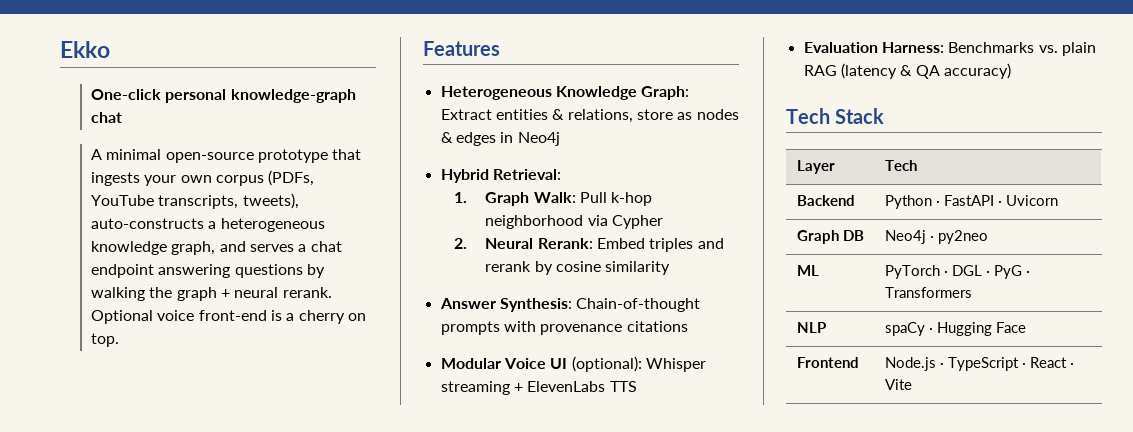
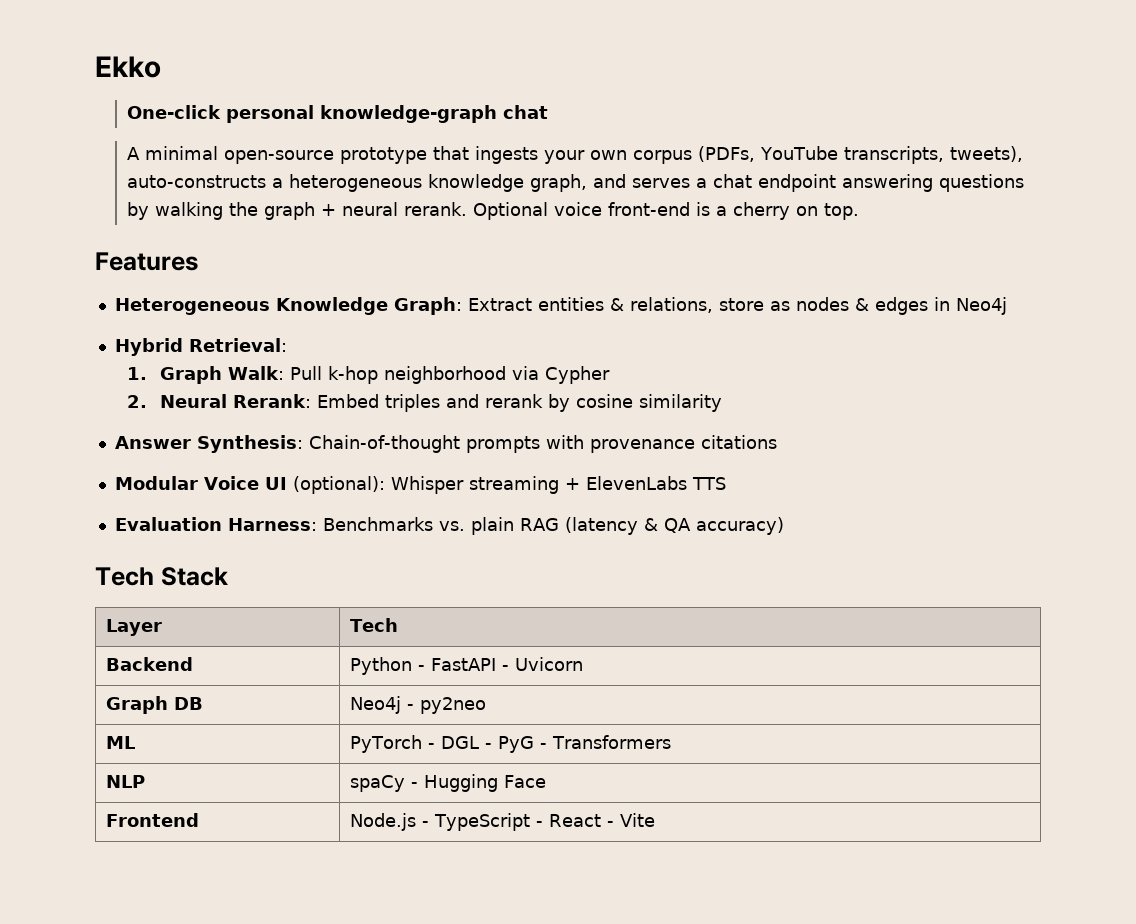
[935,195,1002,206] · FastAPI · -> [418,658,510,671] - FastAPI -
[929,236,934,241] · -> [407,704,415,710] -
[943,265,1030,279] · DGL · PyG · -> [428,736,548,753] - DGL - PyG -
[928,328,933,333] · -> [411,782,419,788] -
[939,357,1074,371] · TypeScript · React · -> [422,813,615,831] - TypeScript - React -

